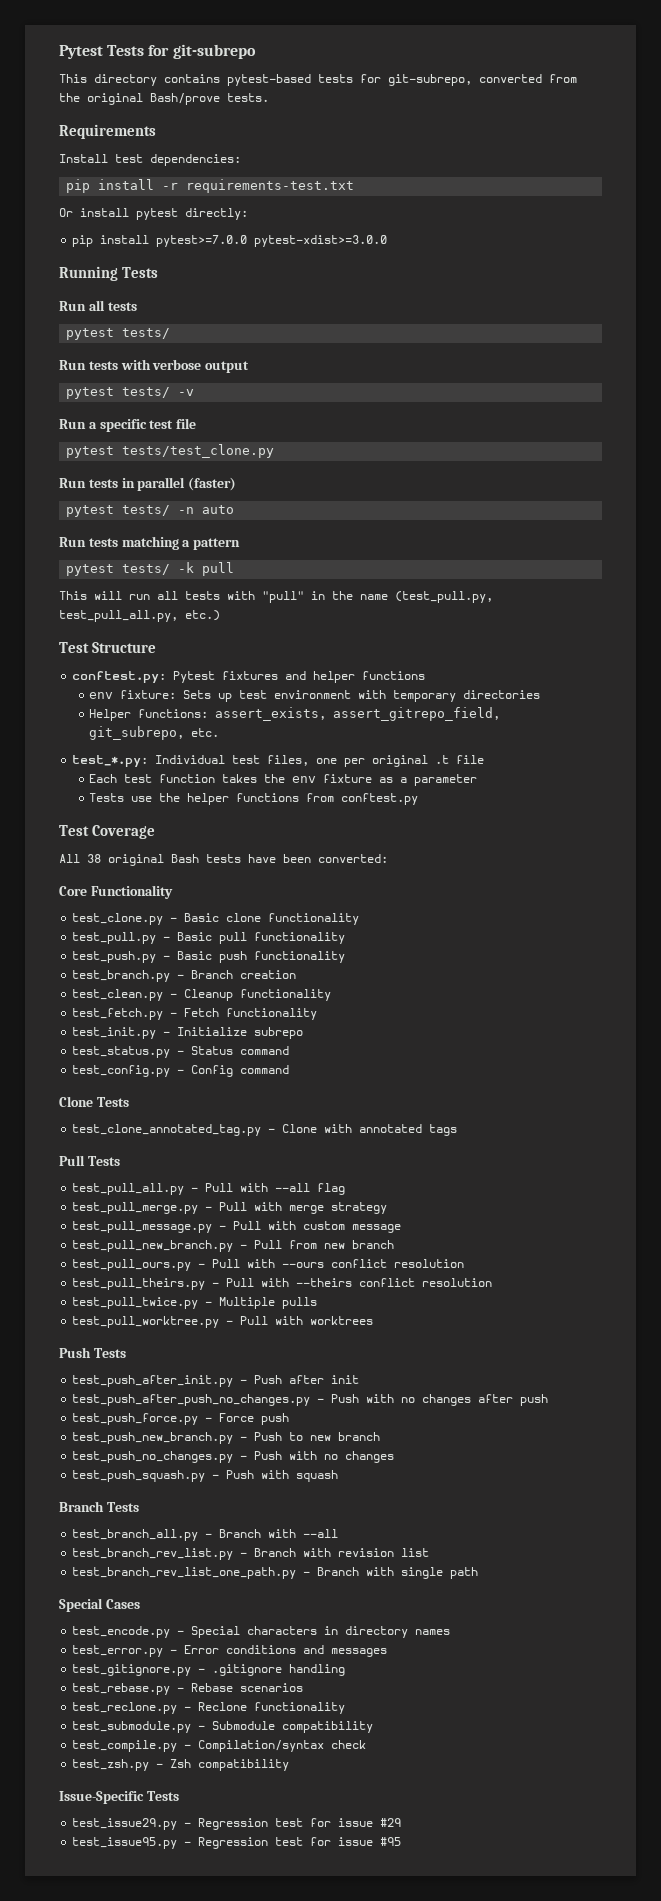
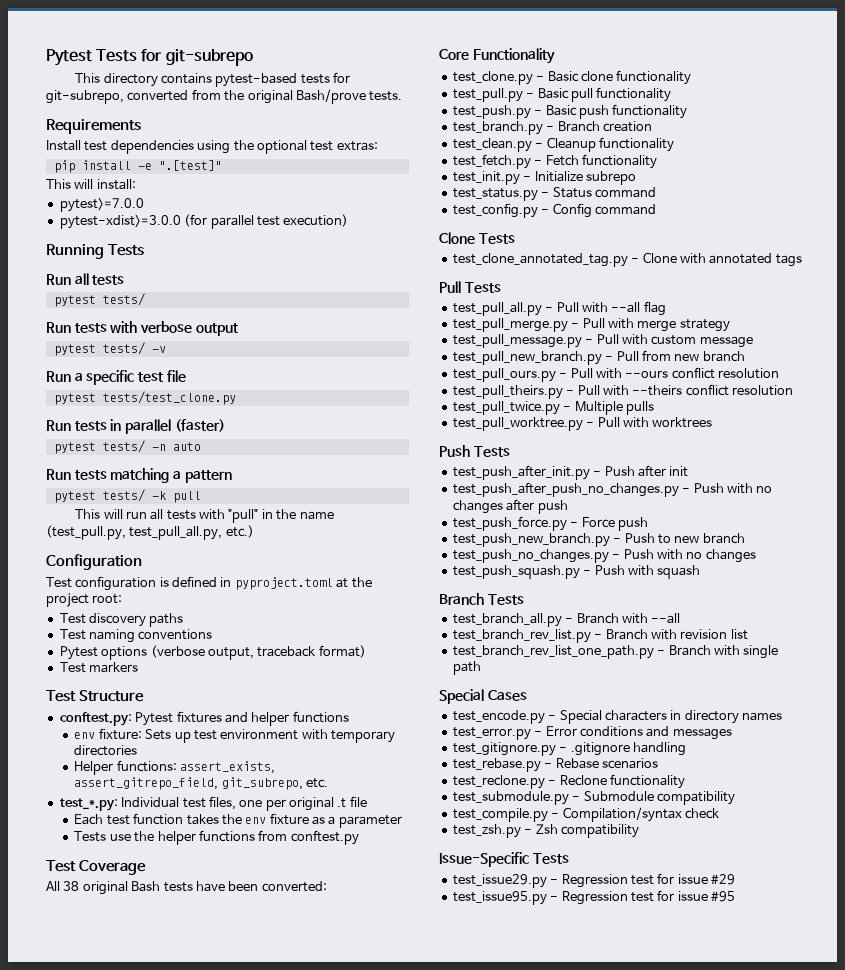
[150,154,241,166] [66,179,355,193] [59,208,248,220] [72,235,150,247] dependencies: // pip install -r requirements-test.txt // Or install pytest directly: // pip install -> [110,140,378,154] [53,160,222,173] [46,179,136,190] dependencies using the optional test extras: // pip install -e ".[test]" // This will install: //
(248, 241) none -> (144, 205) //
(388, 241) none -> [184,214,349,229] (for parallel test execution)
(220, 615) none -> [46,554,142,570] [46,576,372,591] [46,593,123,607] [59,613,184,627] [59,629,213,643] [59,645,366,660] [59,662,139,673] // Configuration // Test configuration is defined in pyproject.toml at the project root: // Test discovery paths // Test naming conventions // Pytest options (verbose output, traceback format) // Test markers

